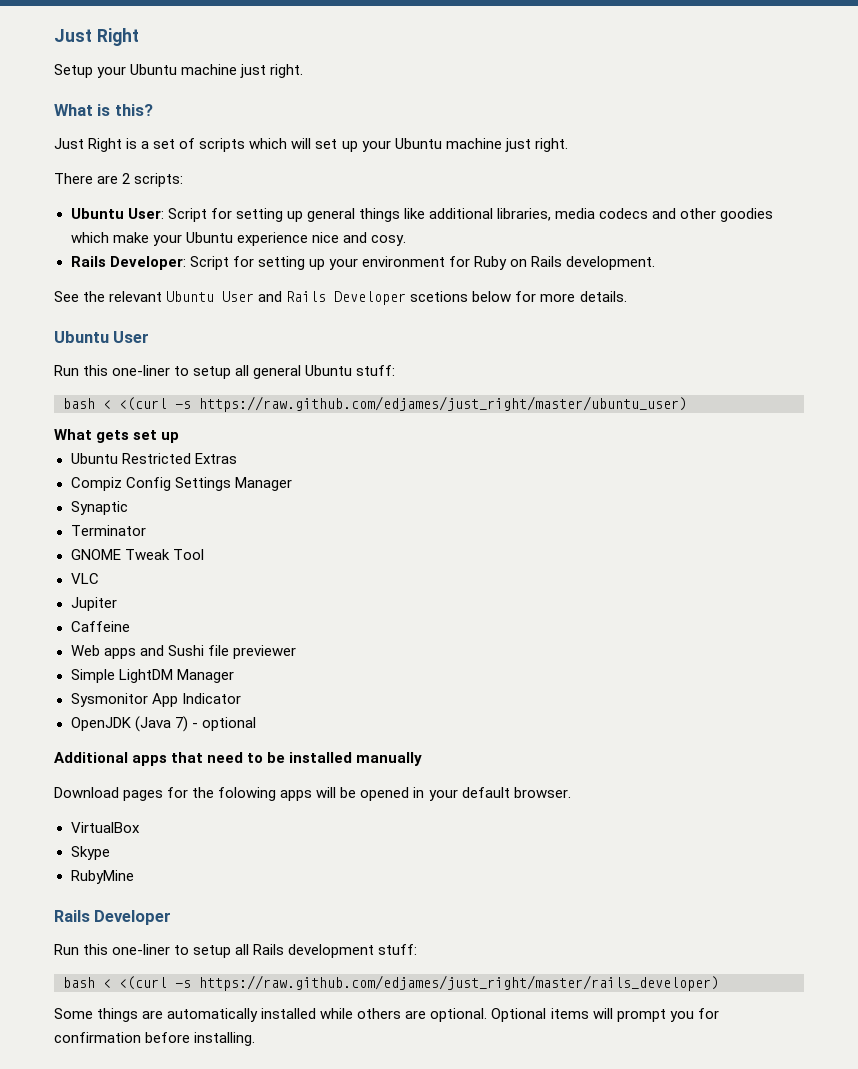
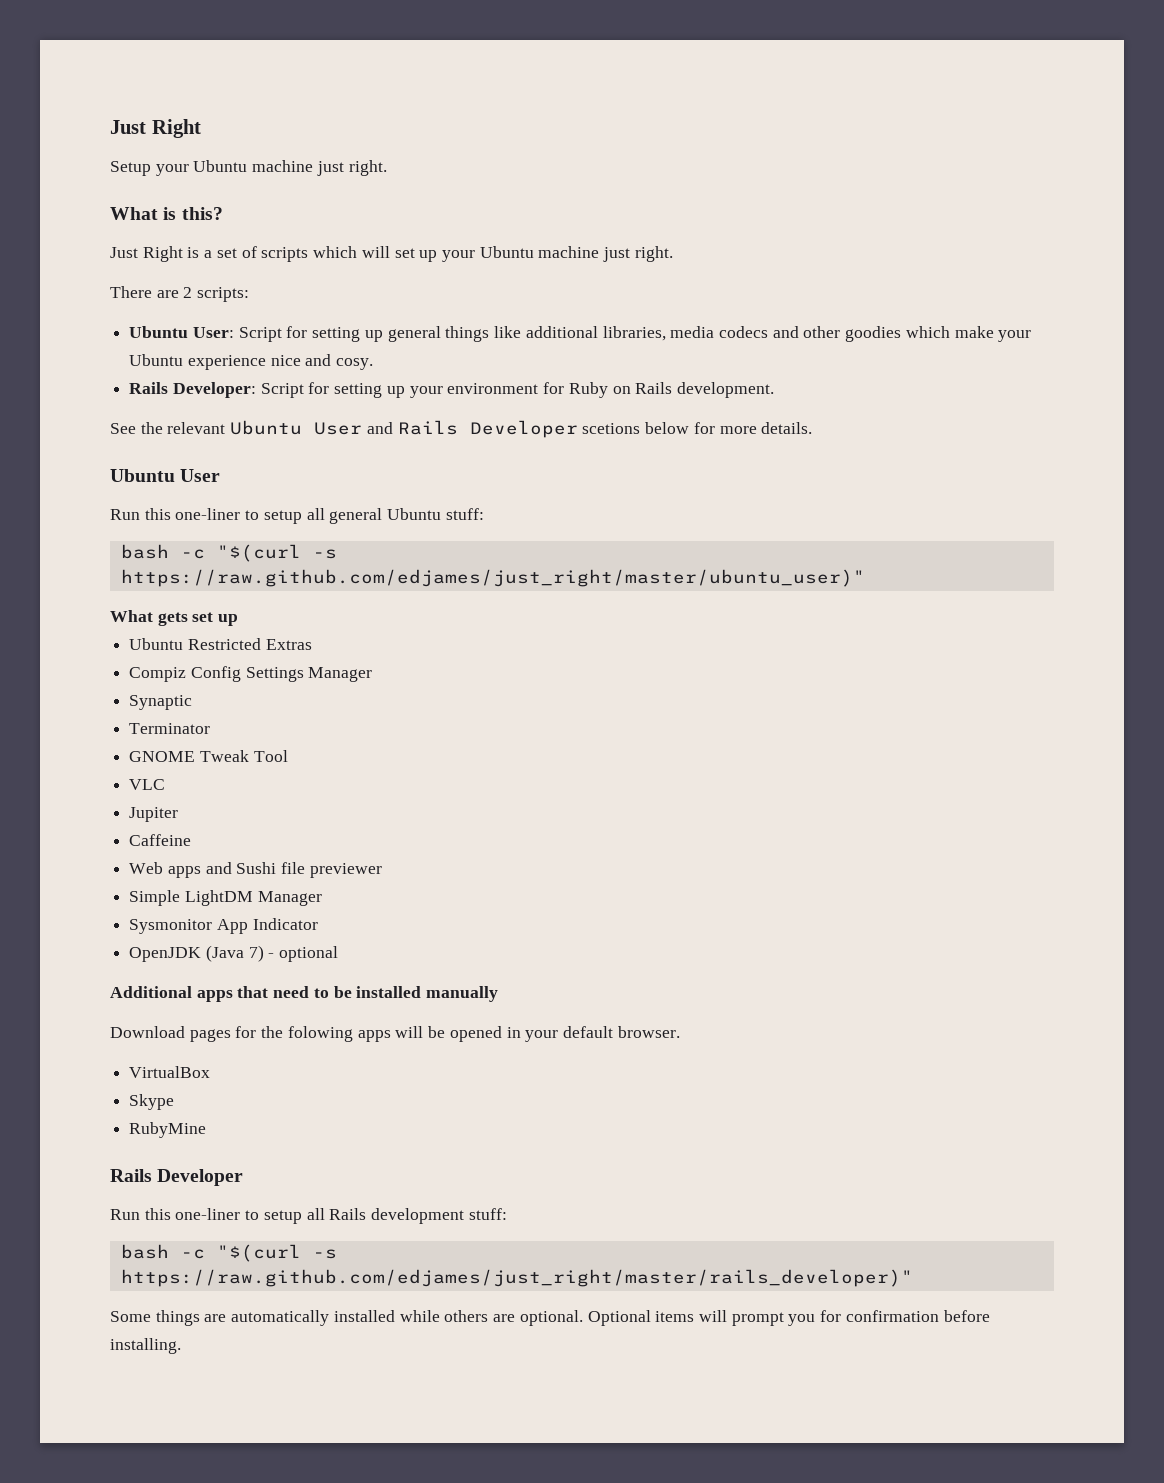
[103,396,687,412] < <(curl -s https://raw.github.com/edjames/just_right/master/ubuntu_user) -> [180,544,337,562] [120,569,865,587] -c "$(curl -s https://raw.github.com/edjames/just_right/master/ubuntu_user)"
[103,975,719,991] < <(curl -s https://raw.github.com/edjames/just_right/master/rails_developer) -> [180,1244,337,1262] [120,1269,913,1287] -c "$(curl -s https://raw.github.com/edjames/just_right/master/rails_developer)"

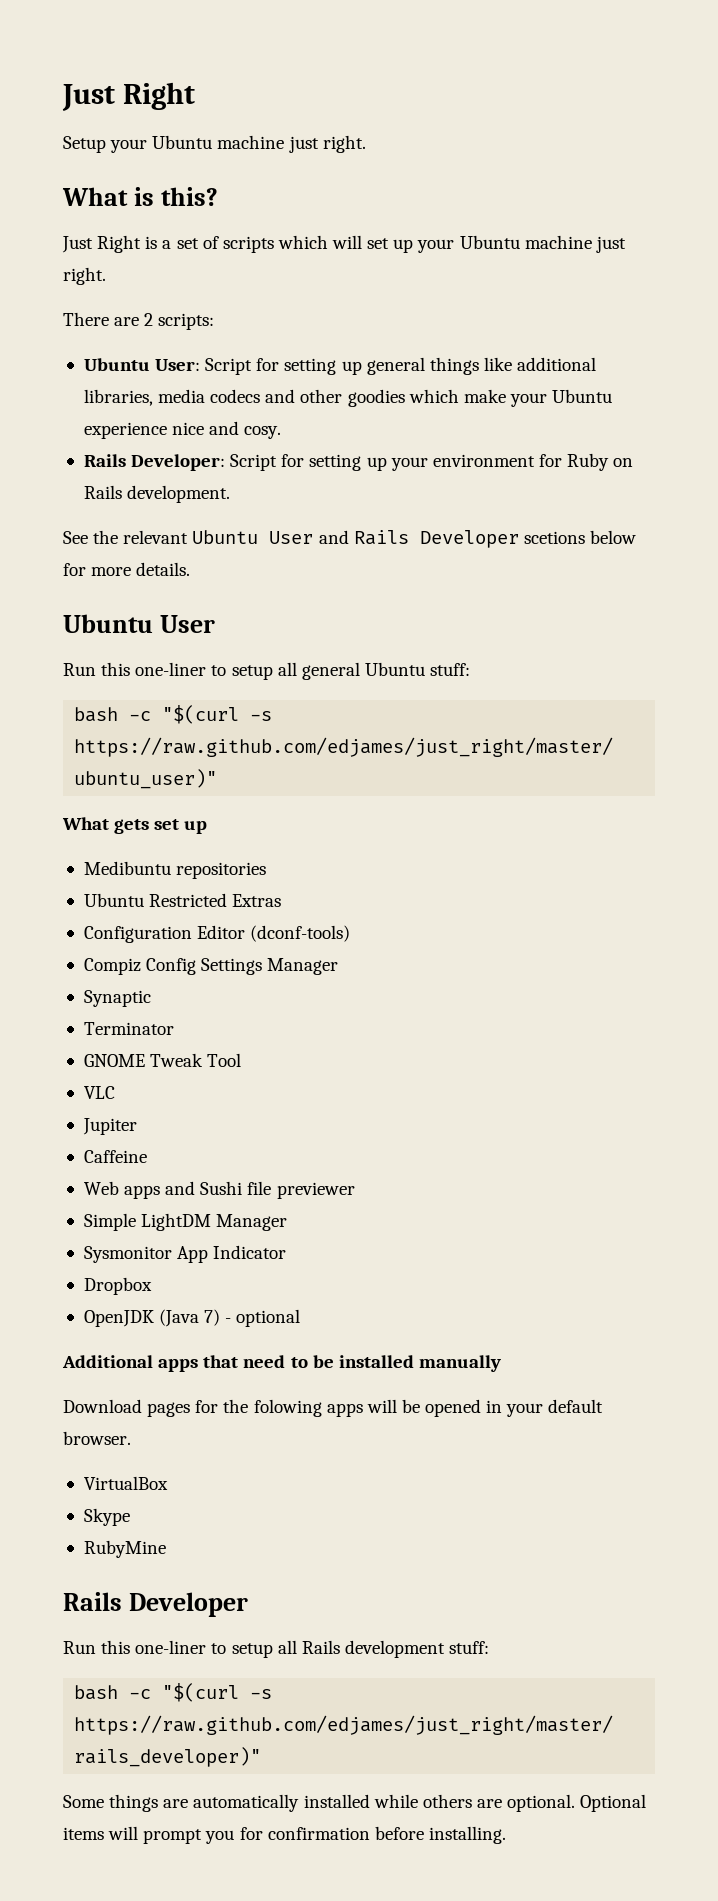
(239, 620) none -> [83,861,267,879] // Medibuntu repositories
(312, 644) none -> [83,925,351,943] // Configuration Editor (dconf-tools)
(318, 924) none -> [83,1277,152,1295] // Dropbox

